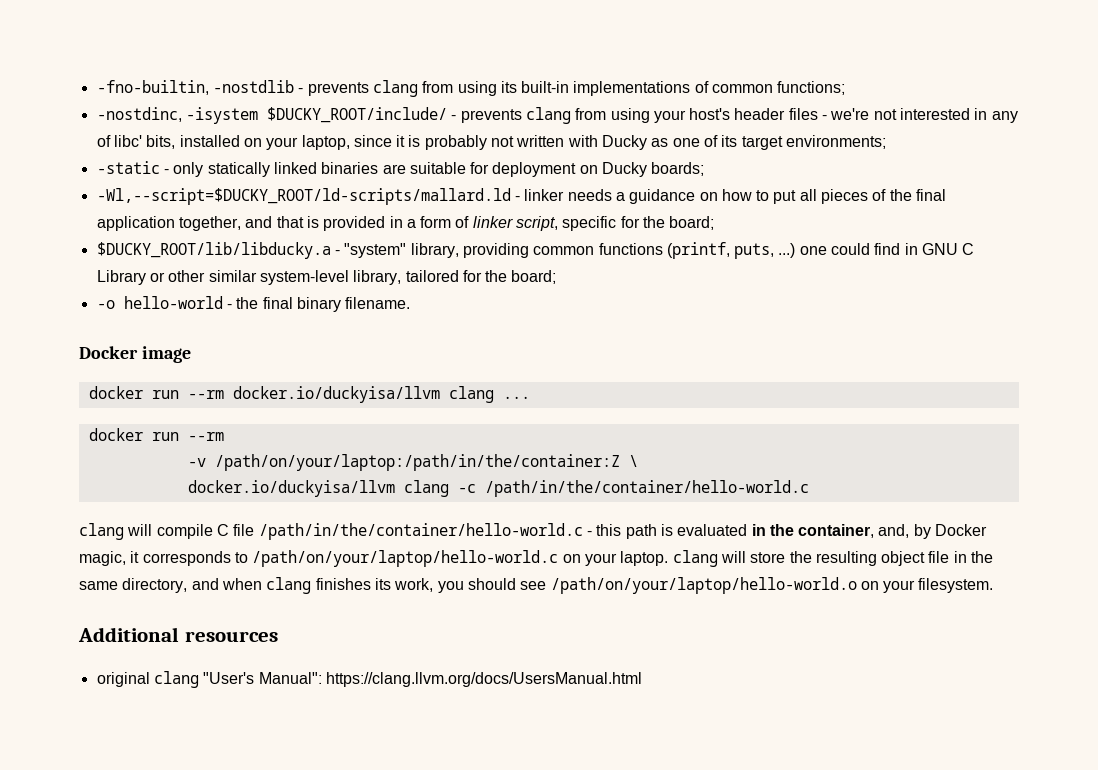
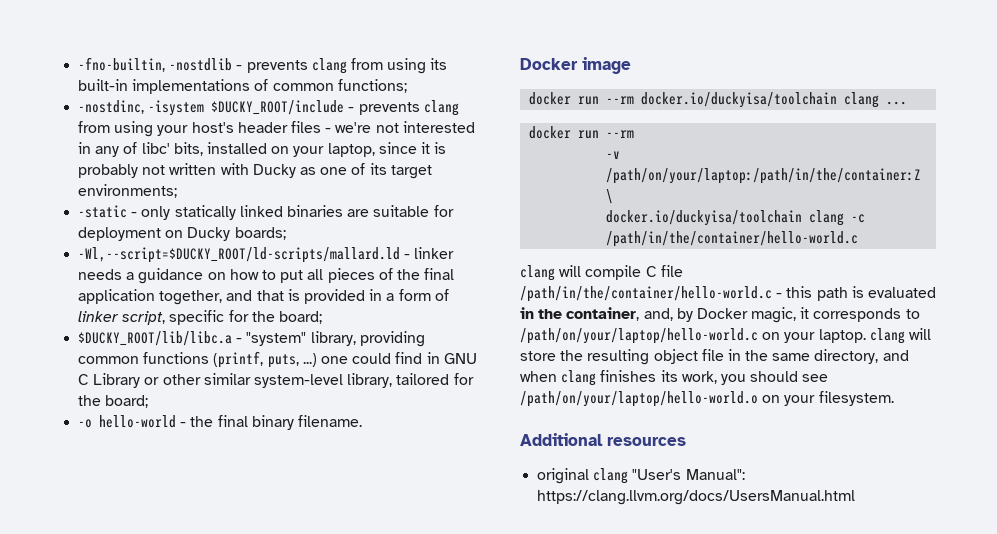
[266,107,447,123] $DUCKY_ROOT/include/ -> [211,100,345,115] $DUCKY_ROOT/include
[96,242,331,259] $DUCKY_ROOT/lib/libducky.a -> [78,331,233,346] $DUCKY_ROOT/lib/libc.a
[232,386,440,403] docker.io/duckyisa/llvm -> [641,92,838,108] docker.io/duckyisa/toolchain
[187,480,395,497] docker.io/duckyisa/llvm -> [606,210,803,226] docker.io/duckyisa/toolchain

